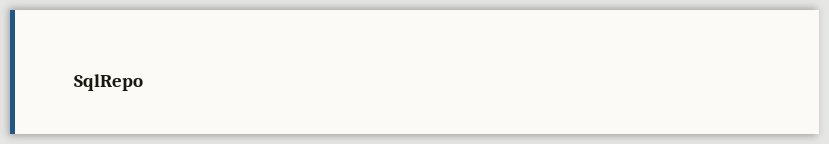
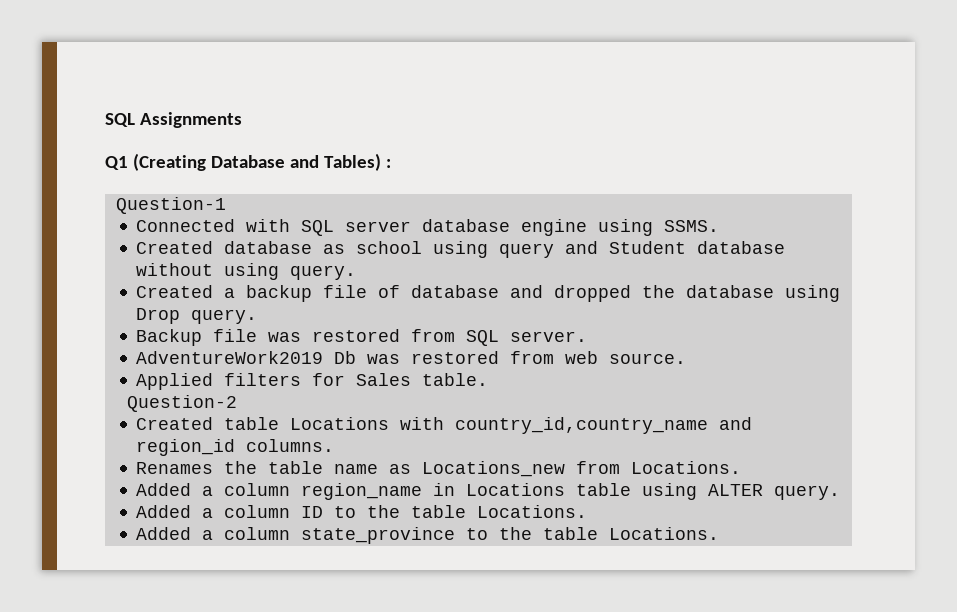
[74,74,143,91] SqlRepo -> [105,112,242,128] [105,153,391,171] [116,197,227,214] [136,219,720,236] [136,241,786,258] [136,263,357,280] [136,285,841,302] [136,308,258,324] [136,329,588,346] [136,351,687,364] [136,373,489,390] [127,395,238,412] [136,417,753,434] [136,439,335,456] [136,461,742,477] [136,483,841,500] [136,505,588,518] [136,527,720,544] SQL Assignments // Q1 (Creating Database and Tables) : // Question-1 // Connected with SQL server database engine using SSMS. // Created database as school using query and Student database without using query. // Created a backup file of database and dropped the database using Drop query. // Backup file was restored from SQL server. // AdventureWork2019 Db was restored from web source. // Applied filters for Sales table. // Question-2 // Created table Locations with country_id,country_name and region_id columns. // Renames the table name as Locations_new from Locations. // Added a column region_name in Locations table using ALTER query. // Added a column ID to the table Locations. // Added a column state_province to the table Locations.

